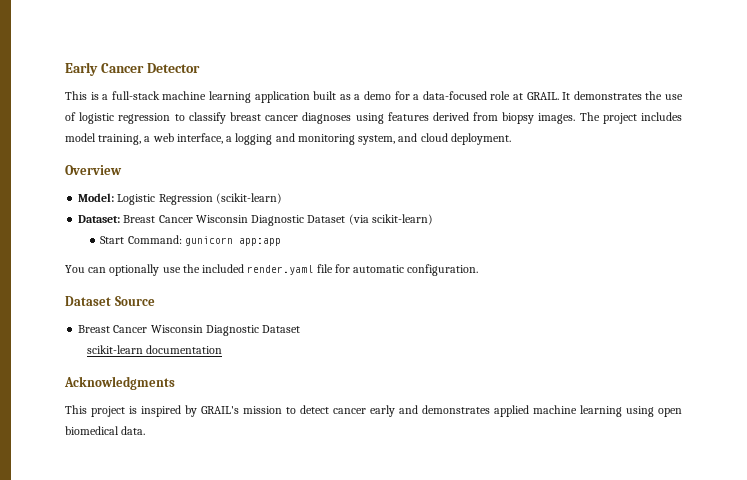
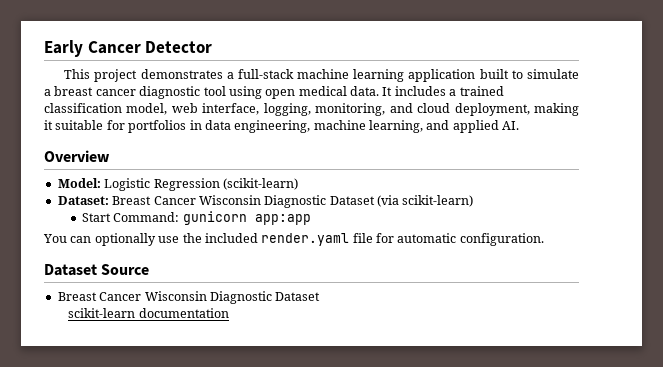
[90,92,99,100] is -> [94,69,223,82] project demonstrates
[339,91,684,100] [65,112,682,124] [65,133,511,145] as a demo for a data-focused role at GRAIL. It demonstrates the use of logistic regression to classify breast cancer diagnoses using features derived from biopsy images. The project includes model training, a web interface, a logging and monitoring system, and cloud deployment. -> [511,69,579,79] [44,86,504,99] [44,103,580,116] [44,120,520,133] to simulate a breast cancer diagnostic tool using open medical data. It includes a trained classification model, web interface, logging, monitoring, and cloud deployment, making it suitable for portfolios in data engineering, machine learning, and applied AI.
[64,376,175,390] [65,405,682,417] [65,426,146,435] // Acknowledgments // This project is inspired by GRAIL's mission to detect cancer early and demonstrates applied machine learning using open biomedical data. -> (229, 313) none

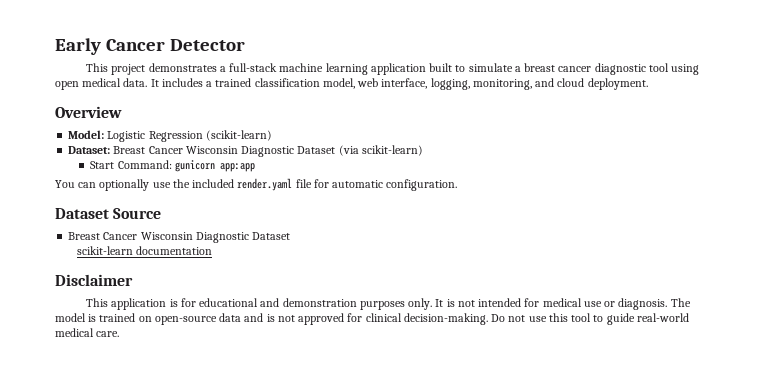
[454,103,580,116] [44,120,520,133] deployment, making it suitable for portfolios in data engineering, machine learning, and applied AI. -> [587,78,648,90] deployment.
(229, 313) none -> [55,274,133,286] [86,298,691,310] [55,313,689,325] [55,328,120,337] // Disclaimer // This application is for educational and demonstration purposes only. It is not intended for medical use or diagnosis. The model is trained on open-source data and is not approved for clinical decision-making. Do not use this tool to guide real-world medical care.

